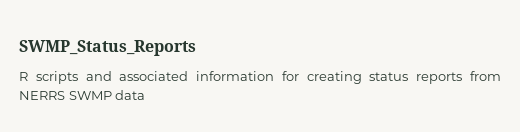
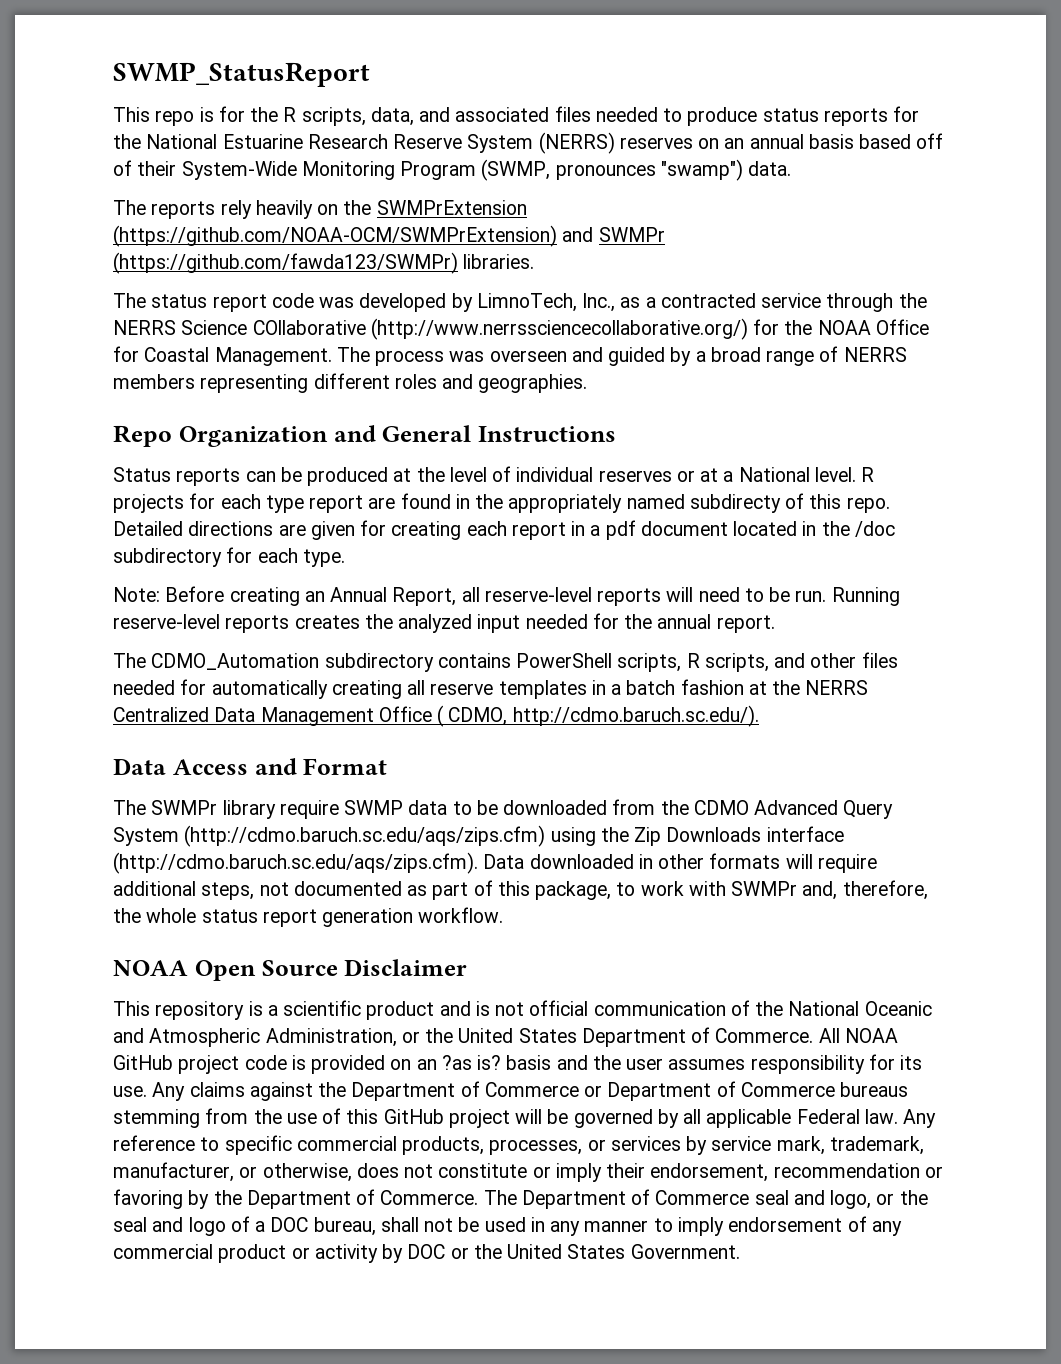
[19,40,196,56] [19,71,501,84] [19,90,146,100] SWMP_Status_Reports // R scripts and associated information for creating status reports from NERRS SWMP data -> [113,62,370,87] [113,106,920,126] [113,132,944,154] [113,159,792,181] [113,200,527,219] [113,225,665,247] [113,252,535,274] [113,293,927,312] [113,318,929,340] [113,346,907,366] [113,373,588,393] [113,425,616,447] [113,466,875,486] [113,493,890,513] [113,520,895,540] [113,547,345,567] [113,586,900,606] [113,613,775,633] [113,652,898,672] [113,679,869,699] [113,705,759,727] [113,758,388,775] [113,799,894,819] [113,825,844,847] [113,852,877,874] [113,880,928,900] [113,907,504,927] [113,959,468,981] [113,1000,932,1020] [113,1027,898,1047] [113,1054,923,1074] [113,1081,909,1101] [113,1108,937,1128] [113,1135,924,1155] [113,1162,943,1182] [113,1189,928,1209] [113,1216,902,1236] [113,1244,740,1263] SWMP_StatusReport // This repo is for the R scripts, data, and associated files needed to produce status reports for the National Estuarine Research Reserve System (NERRS) reserves on an annual basis based off of their System-Wide Monitoring Program (SWMP, pronounces "swamp") data. // The reports rely heavily on the SWMPrExtension (https://github.com/NOAA-OCM/SWMPrExtension) and SWMPr (https://github.com/fawda123/SWMPr) libraries. // The status report code was developed by LimnoTech, Inc., as a contracted service through the NERRS Science COllaborative (http://www.nerrssciencecollaborative.org/) for the NOAA Office for Coastal Management. The process was overseen and guided by a broad range of NERRS members representing different roles and geographies. // Repo Organization and General Instructions // Status reports can be produced at the level of individual reserves or at a National level. R projects for each type report are found in the appropriately named subdirecty of this repo. Detailed directions are given for creating each report in a pdf document located in the /doc subdirectory for each type. // Note: Before creating an Annual Report, all reserve-level reports will need to be run. Running reserve-level reports creates the analyzed input needed for the annual report. // The CDMO_Automation subdirectory contains PowerShell scripts, R scripts, and other files needed for automatically creating all reserve templates in a batch fashion at the NERRS Centralized Data Management Office ( CDMO, http://cdmo.baruch.sc.edu/). // Data Access and Format // The SWMPr library require SWMP data to be downloaded from the CDMO Advanced Query System (http://cdmo.baruch.sc.edu/aqs/zips.cfm) using the Zip Downloads interface (http://cdmo.baruch.sc.edu/aqs/zips.cfm). Data downloaded in other formats will require additional steps, not documented as part of this package, to work with SWMPr and, therefore, the whole status report generation workflow. // NOAA Open Source Disclaimer // This repository is a scientific product and is not official communication of the National Oceanic and Atmospheric Administration, or the United States Department of Commerce. All NOAA GitHub project code is provided on an ?as is? basis and the user assumes responsibility for its use. Any claims against the Department of Commerce or Department of Commerce bureaus stemming from the use of this GitHub project will be governed by all applicable Federal law. Any reference to specific commercial products, processes, or services by service mark, trademark, manufacturer, or otherwise, does not constitute or imply their endorsement, recommendation or favoring by the Department of Commerce. The Department of Commerce seal and logo, or the seal and logo of a DOC bureau, shall not be used in any manner to imply endorsement of any commercial product or activity by DOC or the United States Government.

